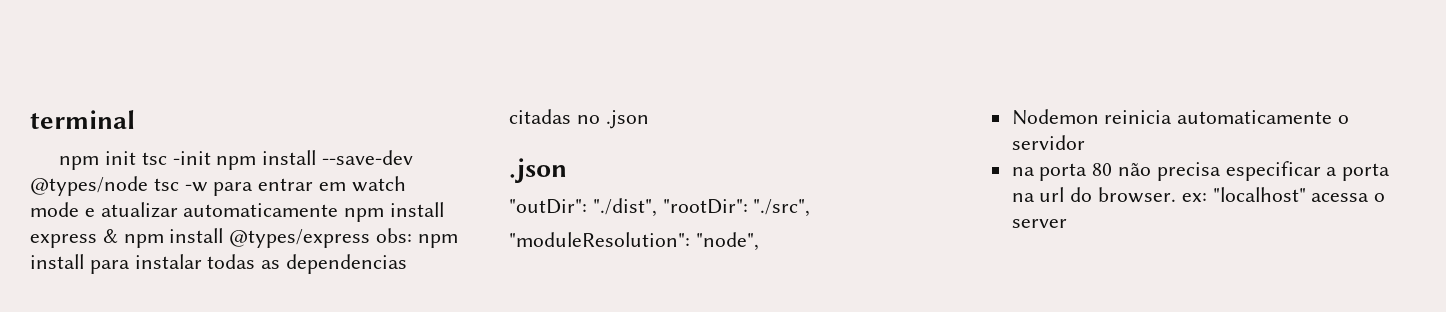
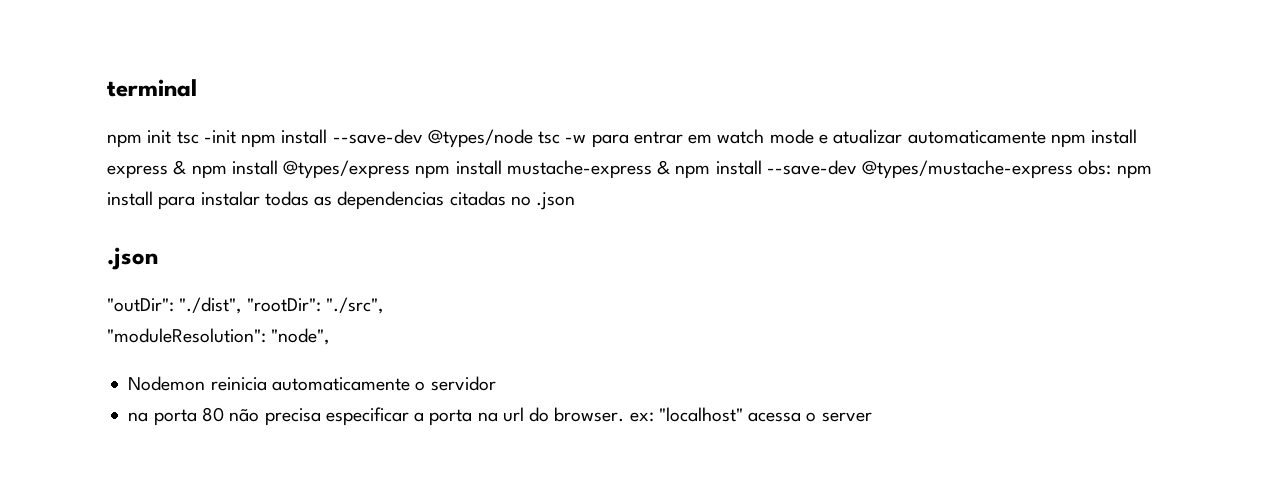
(371, 238) none -> [415,160,1074,179] npm install mustache-express & npm install --save-dev @types/mustache-express

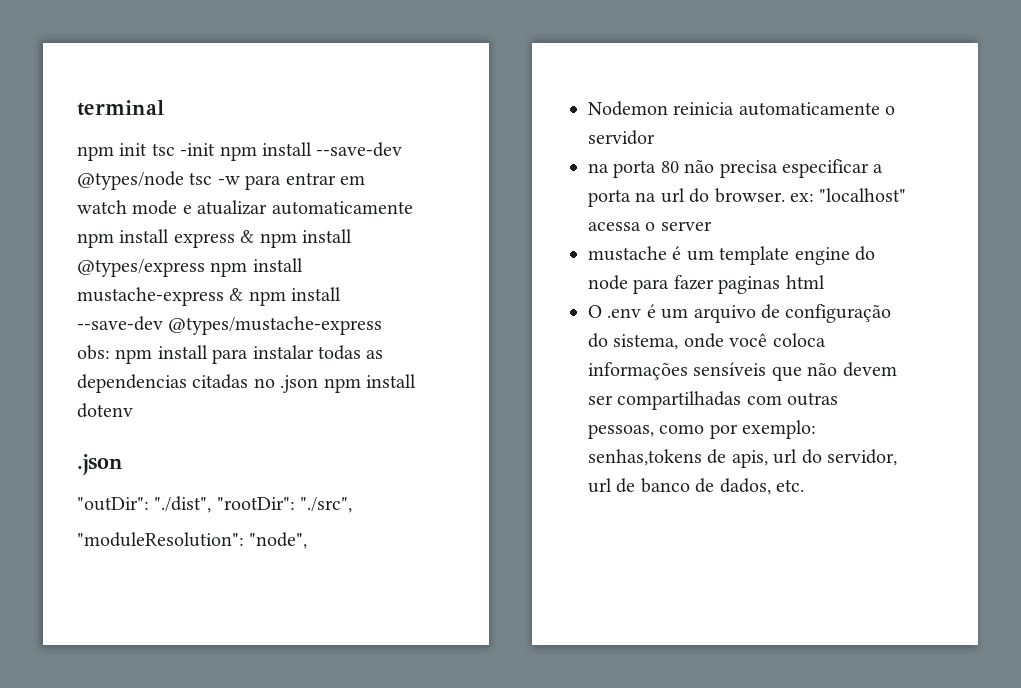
(576, 201) none -> [323,374,416,393] [77,403,133,418] npm install dotenv
(872, 417) none -> [588,246,875,265] [588,275,825,294] [588,304,892,323] [588,333,826,350] [588,362,897,381] [588,391,839,410] [588,420,817,439] [588,449,897,468] [588,478,804,495] // mustache é um template engine do node para fazer paginas html // O .env é um arquivo de configuração do sistema, onde você coloca informações sensíveis que não devem ser compartilhadas com outras pessoas, como por exemplo: senhas,tokens de apis, url do servidor, url de banco de dados, etc.

